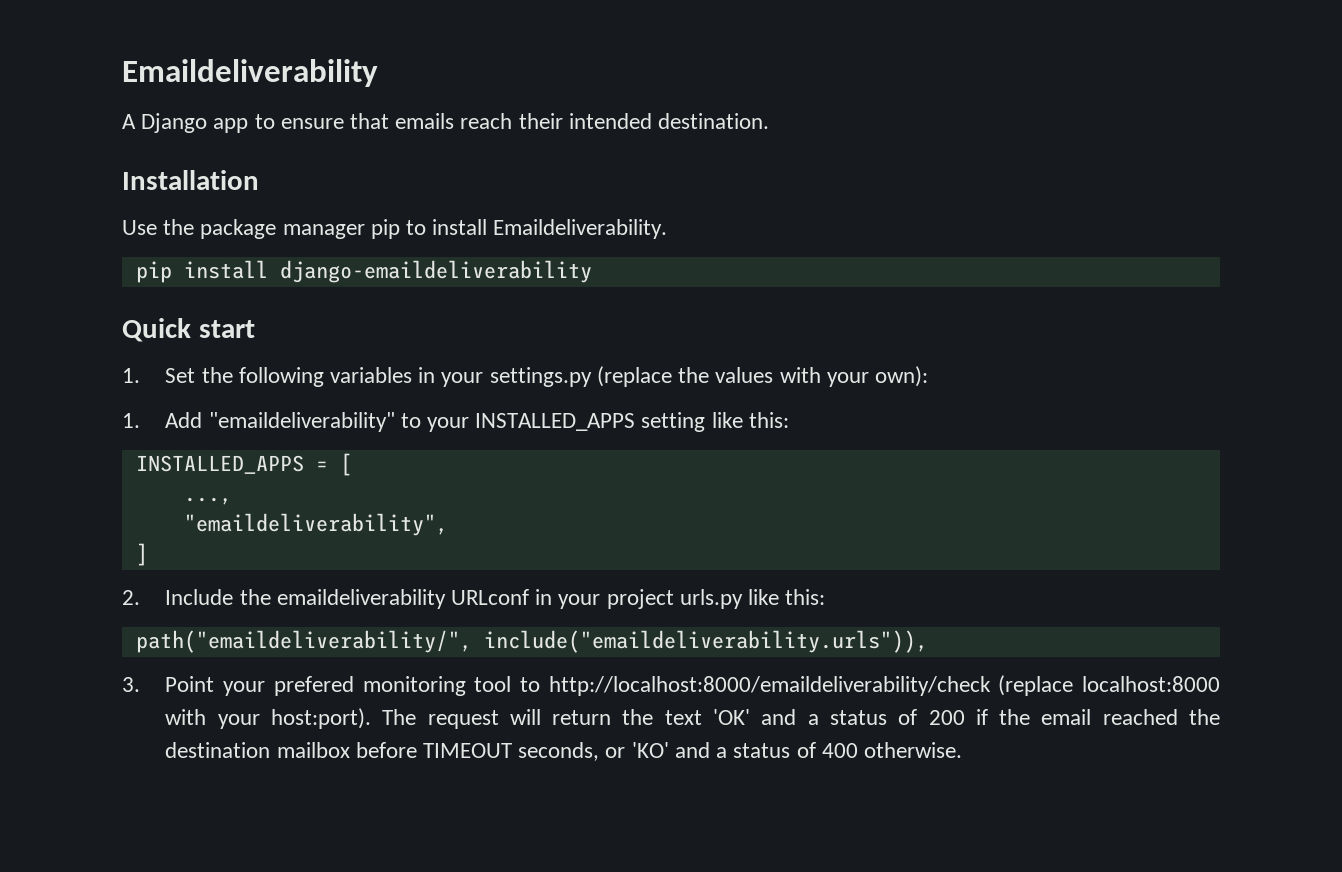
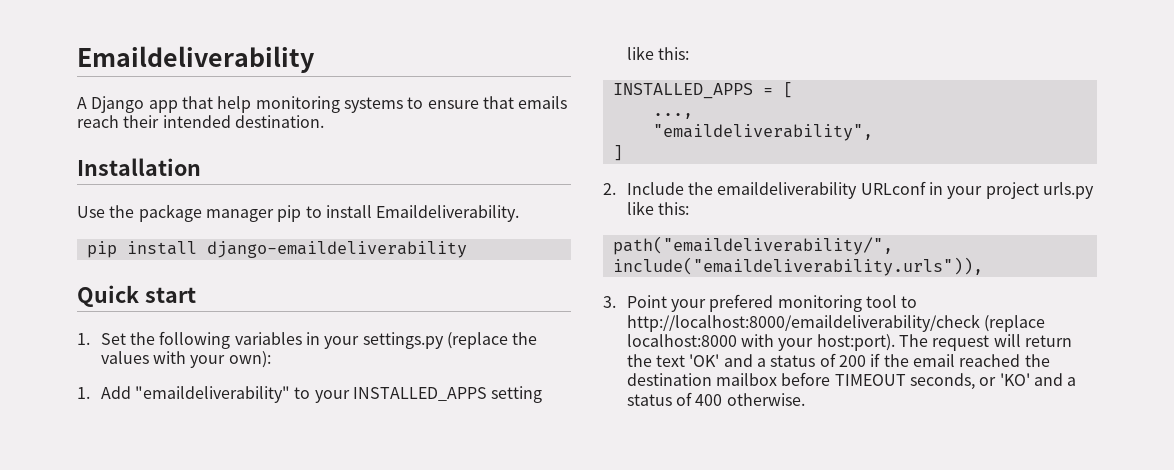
(249, 125) none -> [181,96,403,113] that help monitoring systems

